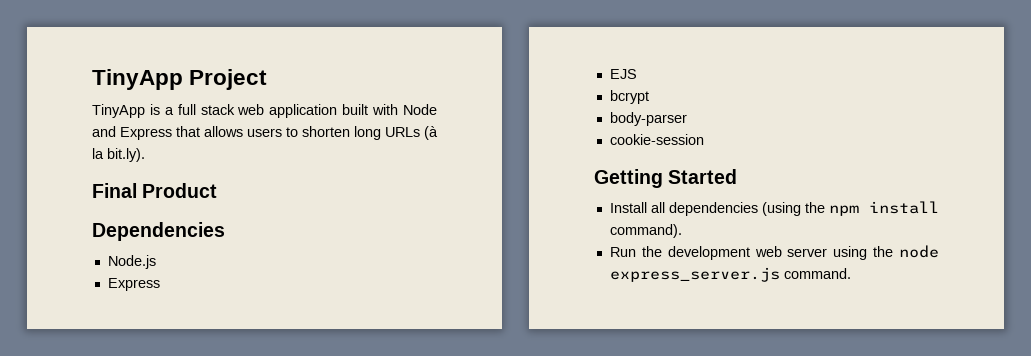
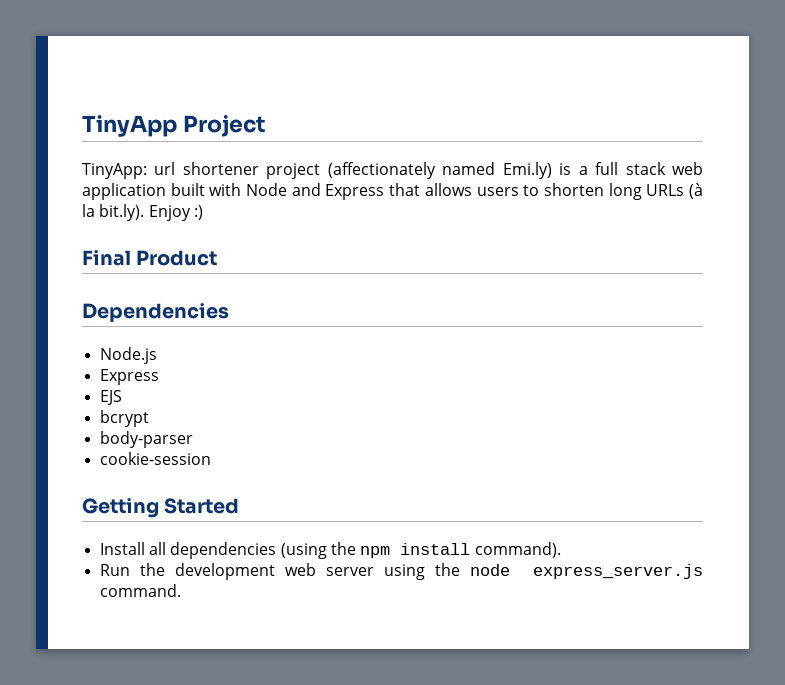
[92,104,145,118] TinyApp -> [82,162,552,179] TinyApp: url shortener project (affectionately named Emi.ly)
(145, 155) none -> [148,205,203,221] Enjoy :)

